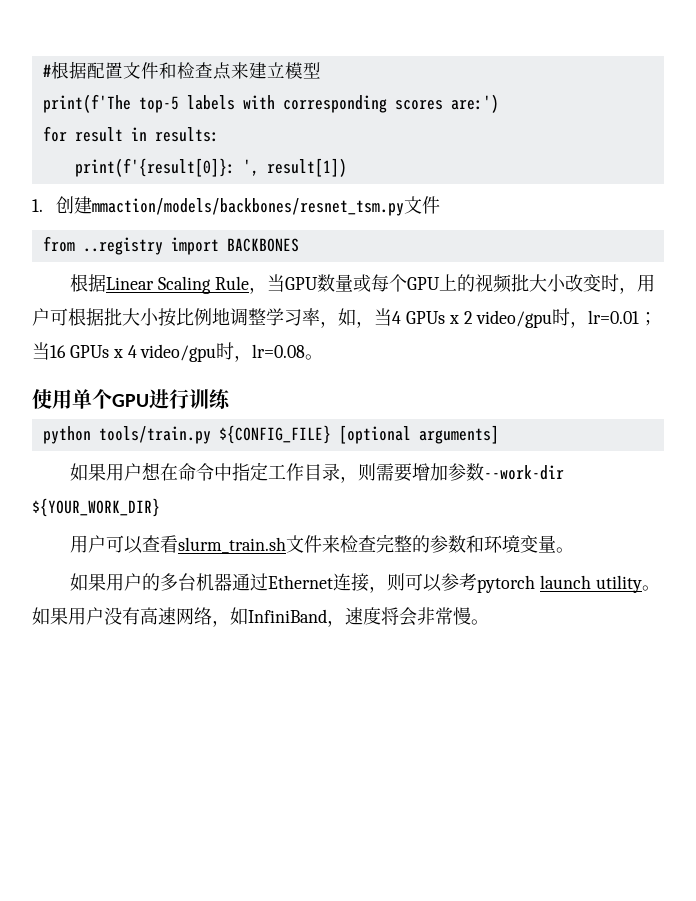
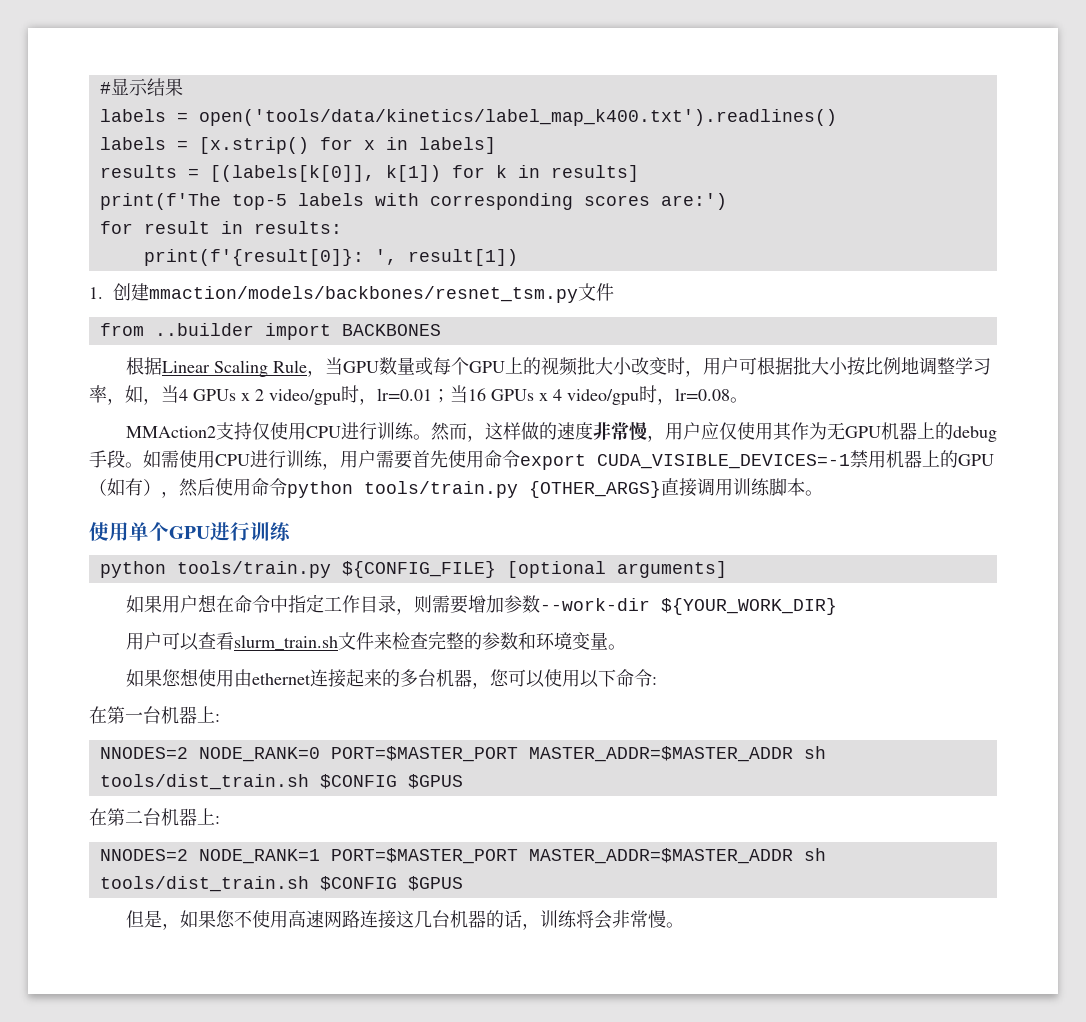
[50,61,321,80] 根据配置文件和检查点来建立模型 -> [110,78,183,96] [99,109,837,126] [99,137,496,154] [99,165,639,182] 显示结果 // labels = open('tools/data/kinetics/label_map_k400.txt').readlines() // labels = [x.strip() for x in labels] // results = [(labels[k[0]], k[1]) for k in results]
[82,237,163,255] ..registry -> [154,323,254,336] ..builder
(324, 357) none -> [125,422,997,442] [89,450,994,470] [89,478,823,498] // MMAction2支持仅使用CPU进行训练。然而，这样做的速度非常慢，用户应仅使用其作为无GPU机器上的debug手段。如需使用CPU进行训练，用户需要首先使用命令export CUDA_VISIBLE_DEVICES=-1禁用机器上的GPU（如有），然后使用命令python tools/train.py {OTHER_ARGS}直接调用训练脚本。
[106,573,661,593] [32,607,381,627] 用户的多台机器通过Ethernet连接，则可以参考pytorch launch utility。如果用户没有高速网络，如InfiniBand，速度 -> [161,668,657,689] [89,706,220,724] [99,746,826,762] [99,774,463,790] [89,808,220,826] [99,848,826,864] [99,876,463,892] [125,910,577,930] 您想使用由ethernet连接起来的多台机器，您可以使用以下命令: // 在第一台机器上: // NNODES=2 NODE_RANK=0 PORT=$MASTER_PORT MASTER_ADDR=$MASTER_ADDR sh tools/dist_train.sh $CONFIG $GPUS // 在第二台机器上: // NNODES=2 NODE_RANK=1 PORT=$MASTER_PORT MASTER_ADDR=$MASTER_ADDR sh tools/dist_train.sh $CONFIG $GPUS // 但是，如果您不使用高速网路连接这几台机器的话，训练

